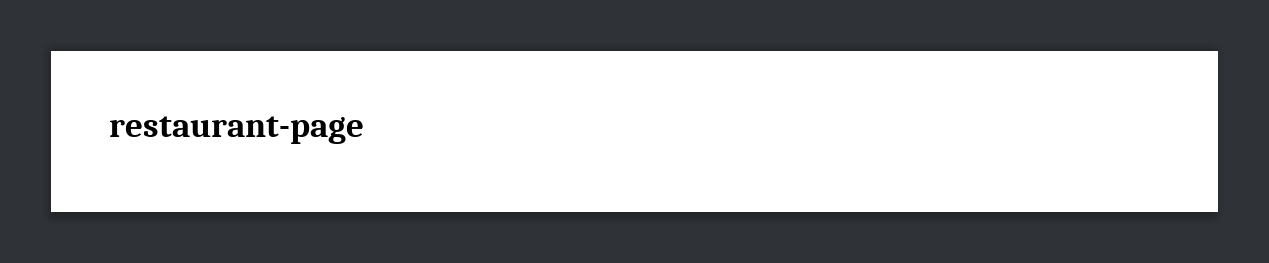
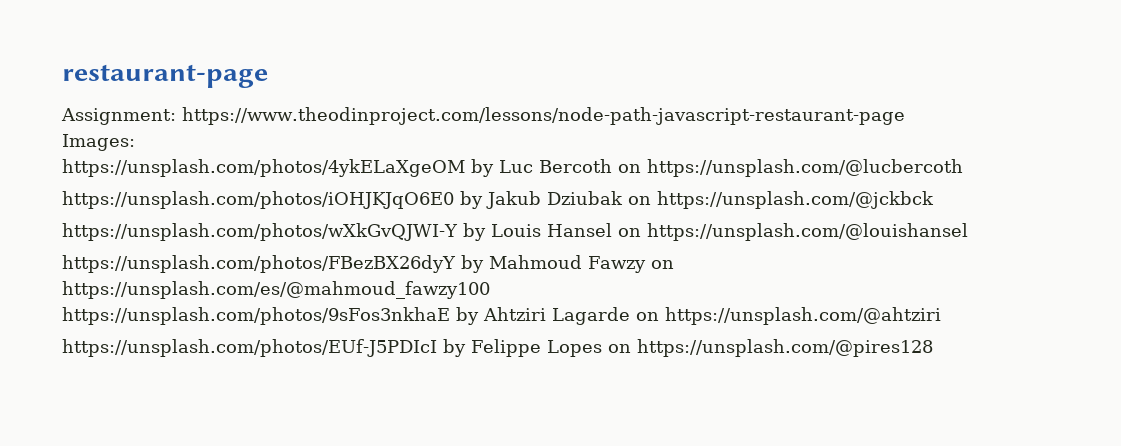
(364, 130) none -> [61,107,905,125] [62,134,135,151] [62,159,963,177] [62,191,934,209] [62,223,968,241] [62,255,674,273] [62,281,490,299] [62,307,941,325] [62,339,933,357] // Assignment: https://www.theodinproject.com/lessons/node-path-javascript-restaurant-page // Images: // https://unsplash.com/photos/4ykELaXgeOM by Luc Bercoth on https://unsplash.com/@lucbercoth // https://unsplash.com/photos/iOHJKJqO6E0 by Jakub Dziubak on https://unsplash.com/@jckbck // https://unsplash.com/photos/wXkGvQJWI-Y by Louis Hansel on https://unsplash.com/@louishansel // https://unsplash.com/photos/FBezBX26dyY by Mahmoud Fawzy on https://unsplash.com/es/@mahmoud_fawzy100 // https://unsplash.com/photos/9sFos3nkhaE by Ahtziri Lagarde on https://unsplash.com/@ahtziri // https://unsplash.com/photos/EUf-J5PDIcI by Felippe Lopes on https://unsplash.com/@pires128

